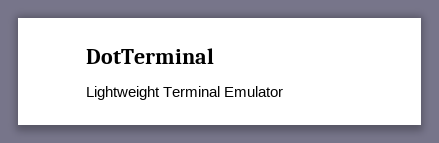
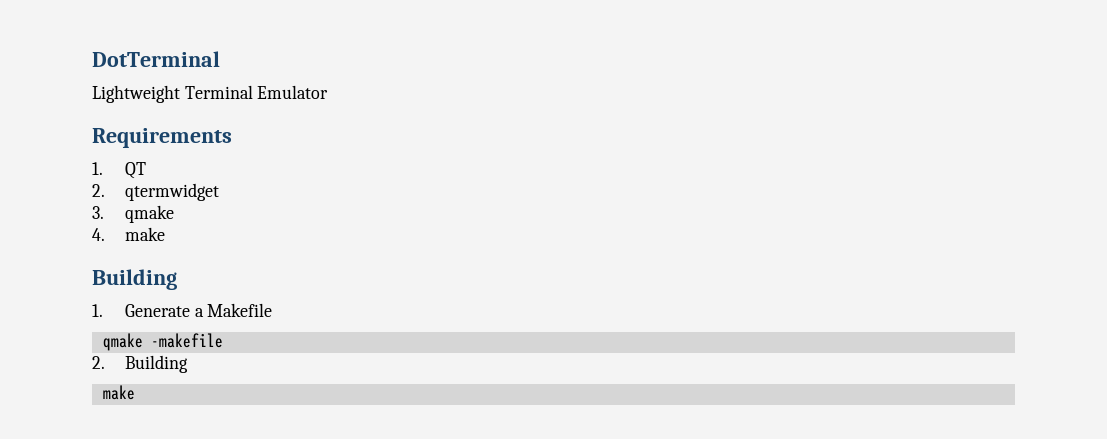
(284, 91) none -> [92,128,232,148] [92,162,146,179] [92,183,219,201] [92,205,174,223] [92,227,165,241] [92,269,177,290] [92,303,273,317] [102,333,223,351] [92,355,188,373] [102,385,135,400] // Requirements // 1. QT // 2. qtermwidget // 3. qmake // 4. make // Building // 1. Generate a Makefile // qmake -makefile // 2. Building // make

